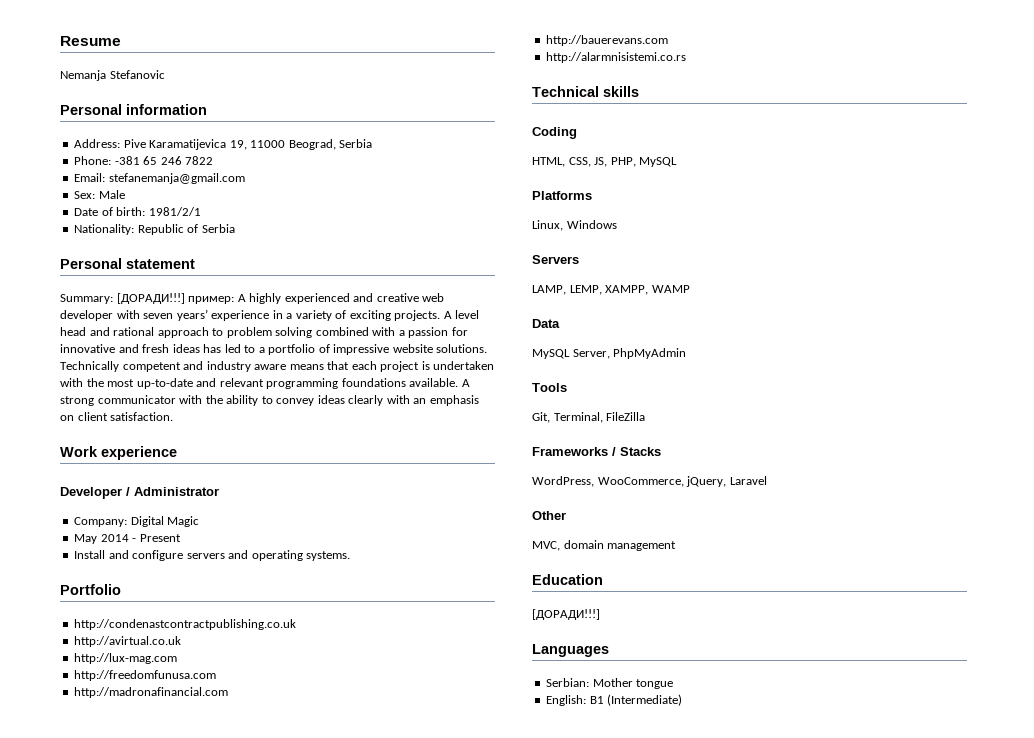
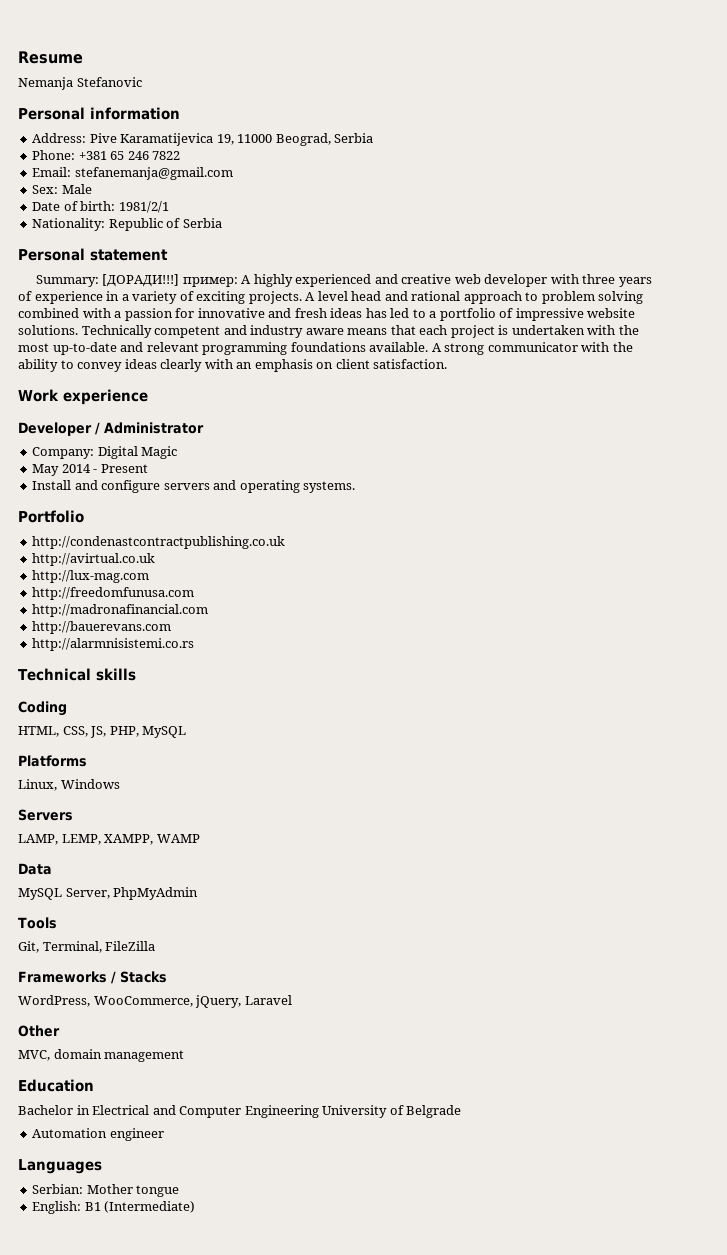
[114,156,140,165] -381 -> [78,151,107,160] +381
[143,309,208,321] seven years’ -> [582,274,652,287] [18,291,32,301] three years of
[532,609,600,620] [ДОРАДИ!!!] -> [18,1105,462,1118] [32,1128,164,1141] Bachelor in Electrical and Computer Engineering University of Belgrade // Automation engineer

